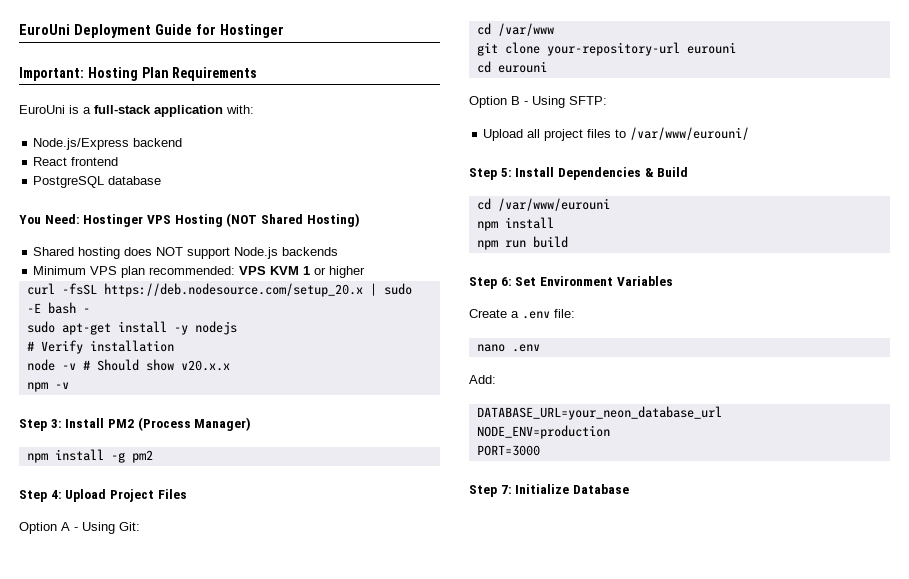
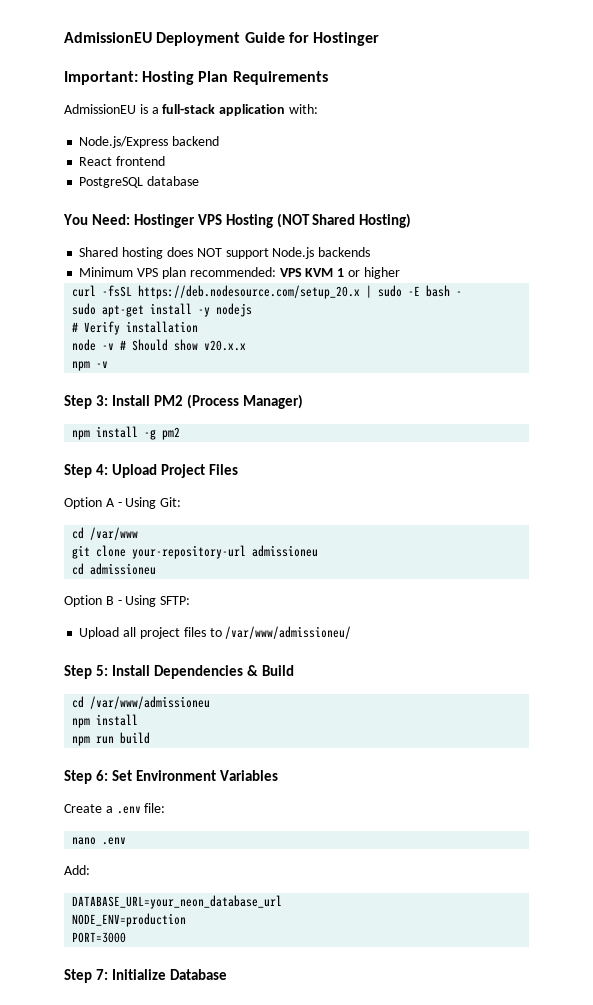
[19,24,70,35] EuroUni -> [64,32,152,43] AdmissionEU
[19,105,65,114] EuroUni -> [64,104,136,114] AdmissionEU
[686,42,736,54] [476,61,547,73] eurouni // cd eurouni -> [252,545,319,557] [72,563,157,575] admissioneu // cd admissioneu
[630,127,750,140] /var/www/eurouni/ -> [225,626,352,639] /var/www/admissioneu/
[497,198,610,211] /var/www/eurouni -> [90,696,211,709] /var/www/admissioneu

